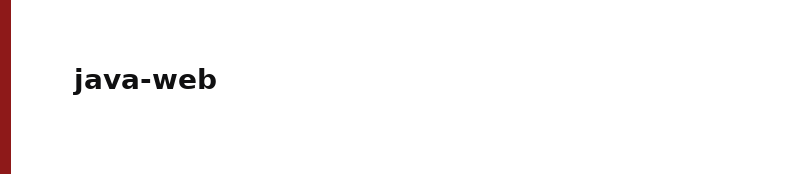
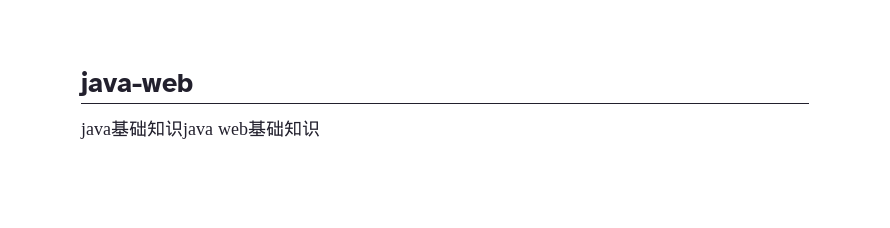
(217, 81) none -> [80,120,320,139] // java基础知识java web基础知识

